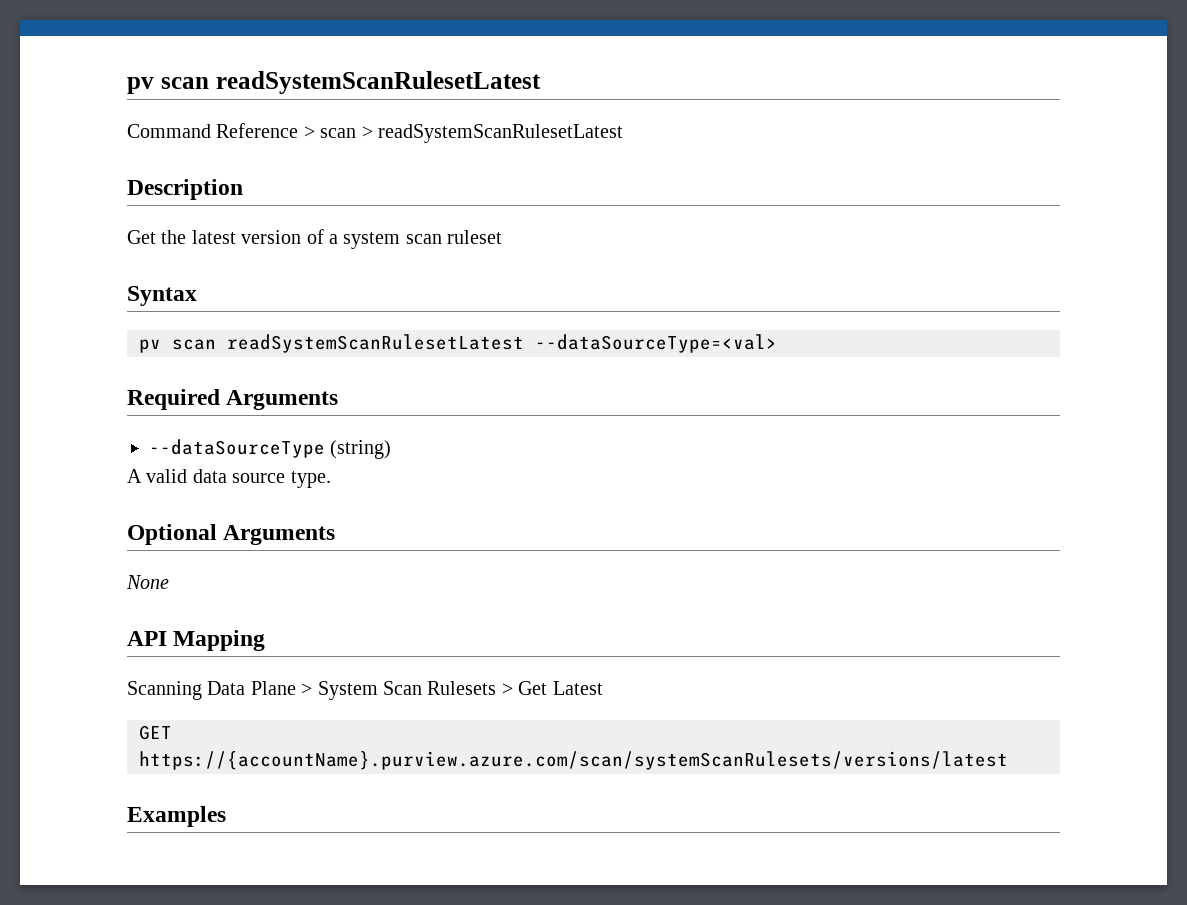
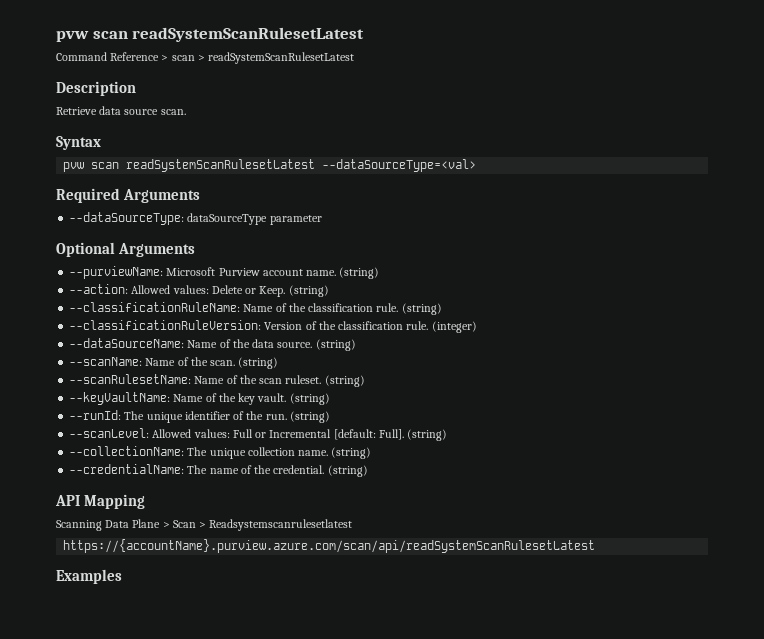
[127,77,154,94] pv -> [56,31,89,42] pvw
[127,229,503,249] Get the latest version of a system scan ruleset -> [56,106,186,115] Retrieve data source scan.
[139,339,161,353] pv -> [63,162,85,172] pvw
[149,439,392,459] [127,469,331,488] [127,524,336,545] [126,575,169,589] --dataSourceType (string) // A valid data source type. // Optional Arguments // None -> [69,212,322,225] [56,242,196,257] [69,266,380,279] [69,284,329,297] [69,302,442,315] [69,320,477,333] [69,338,356,351] [69,357,279,369] [69,374,365,387] [69,392,330,405] [69,410,330,423] [69,428,448,441] [69,446,372,459] [69,464,368,477] --dataSourceType: dataSourceType parameter // Optional Arguments // --purviewName: Microsoft Purview account name. (string) // --action: Allowed values: Delete or Keep. (string) // --classificationRuleName: Name of the classification rule. (string) // --classificationRuleVersion: Version of the classification rule. (integer) // --dataSourceName: Name of the data source. (string) // --scanName: Name of the scan. (string) // --scanRulesetName: Name of the scan ruleset. (string) // --keyVaultName: Name of the key vault. (string) // --runId: The unique identifier of the run. (string) // --scanLevel: Allowed values: Full or Incremental [default: Full]. (string) // --collectionName: The unique collection name. (string) // --credentialName: The name of the credential. (string)
[317,681,603,700] [139,725,172,740] [139,751,1008,770] System Scan Rulesets > Get Latest // GET https://{accountName}.purview.azure.com/scan/systemScanRulesets/versions/latest -> [172,519,353,531] [63,539,596,553] Scan > Readsystemscanrulesetlatest // https://{accountName}.purview.azure.com/scan/api/readSystemScanRulesetLatest

